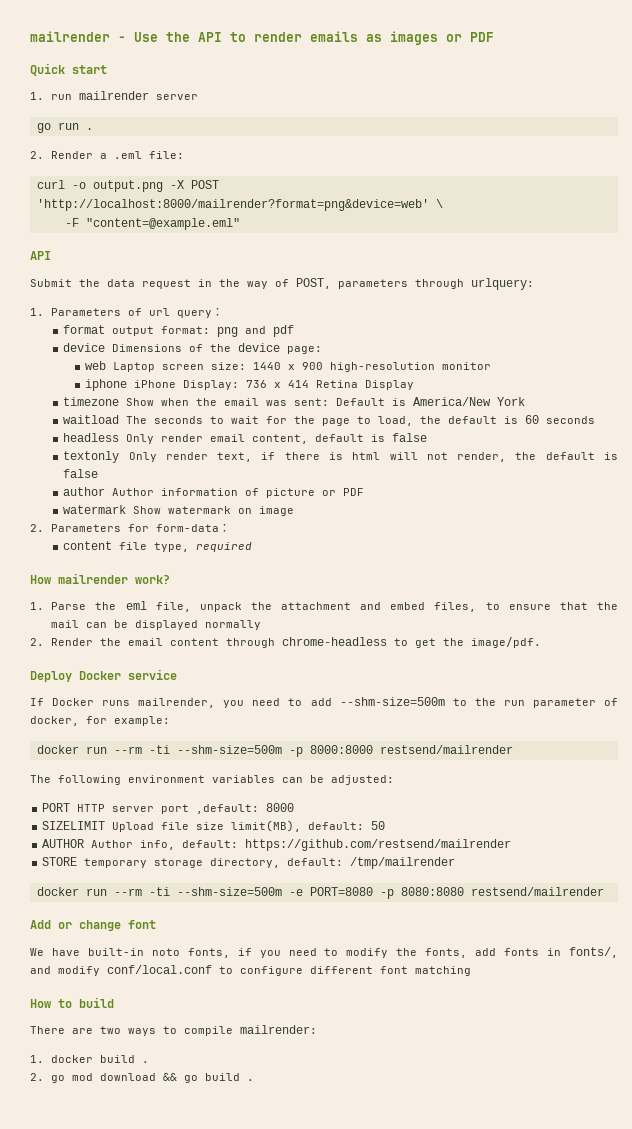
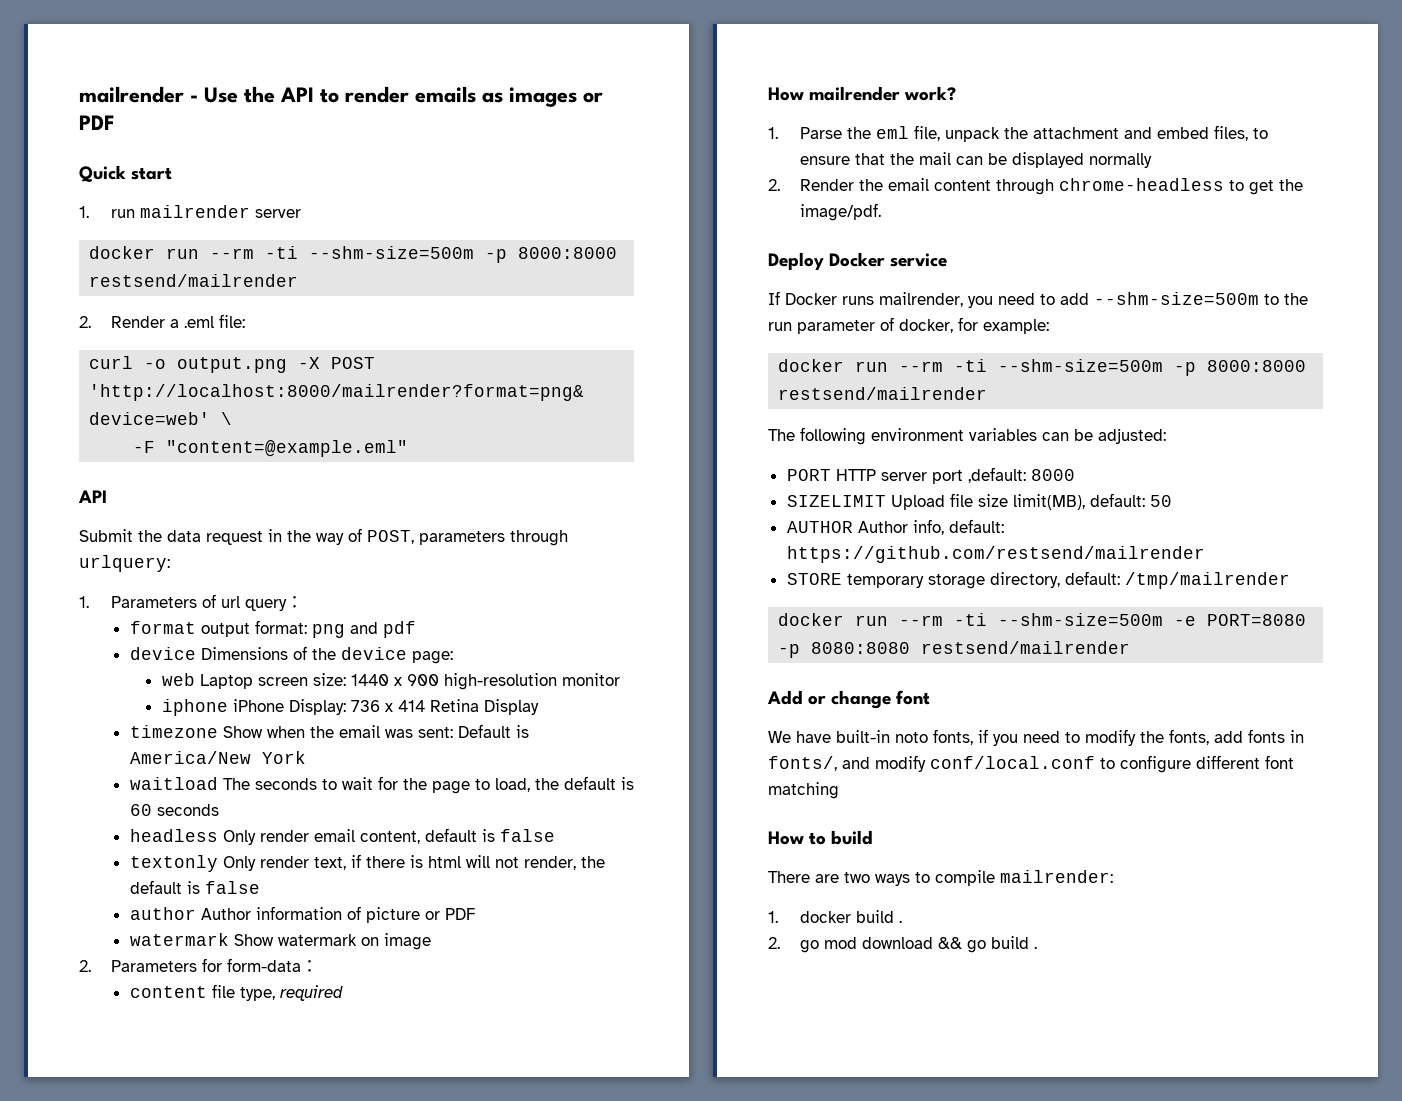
[36,122,93,133] go run . -> [89,246,618,263] [89,274,299,287] docker run --rm -ti --shm-size=500m -p 8000:8000 restsend/mailrender

